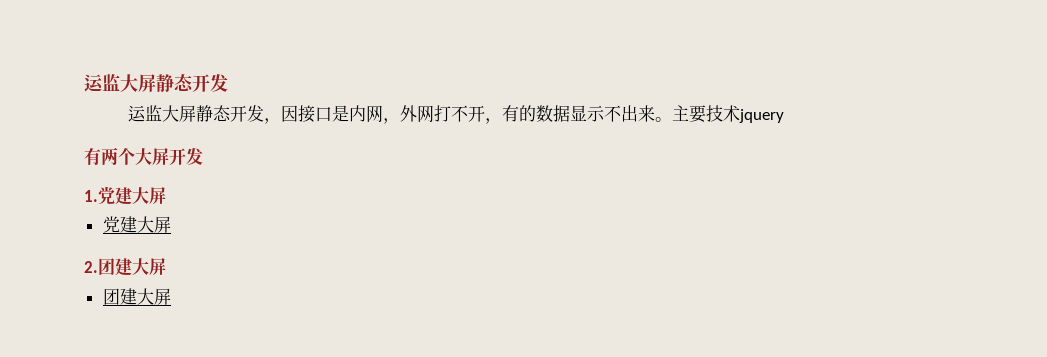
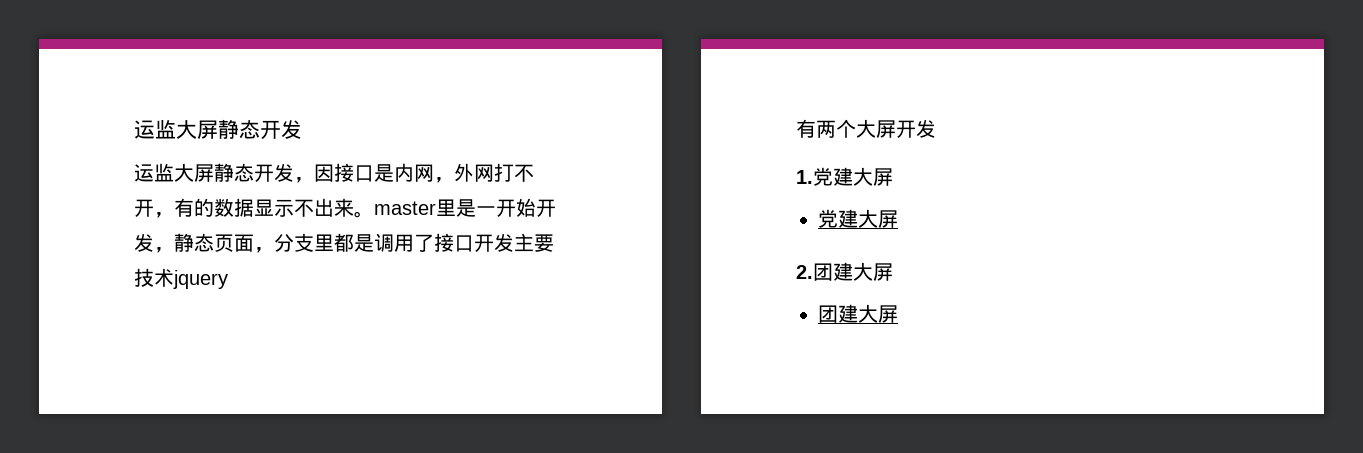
(672, 119) none -> [374,198,556,217] [134,233,514,253] master里是一开始开发，静态页面，分支里都是调用了接口开发

